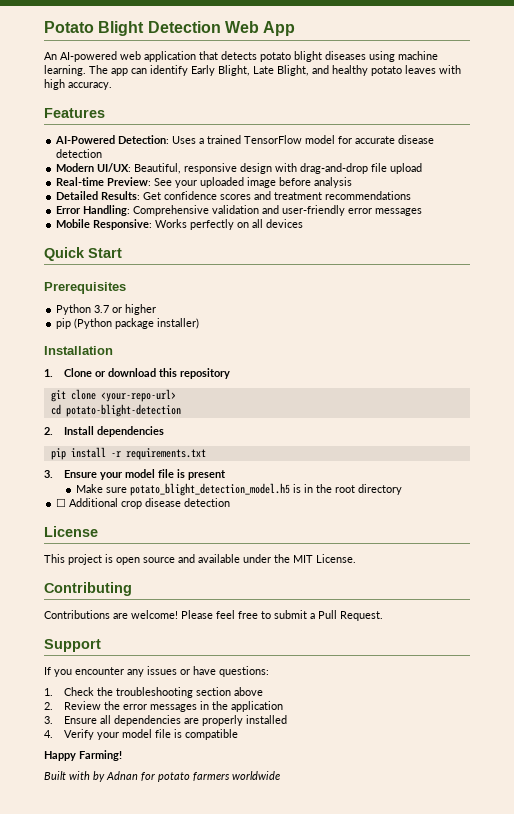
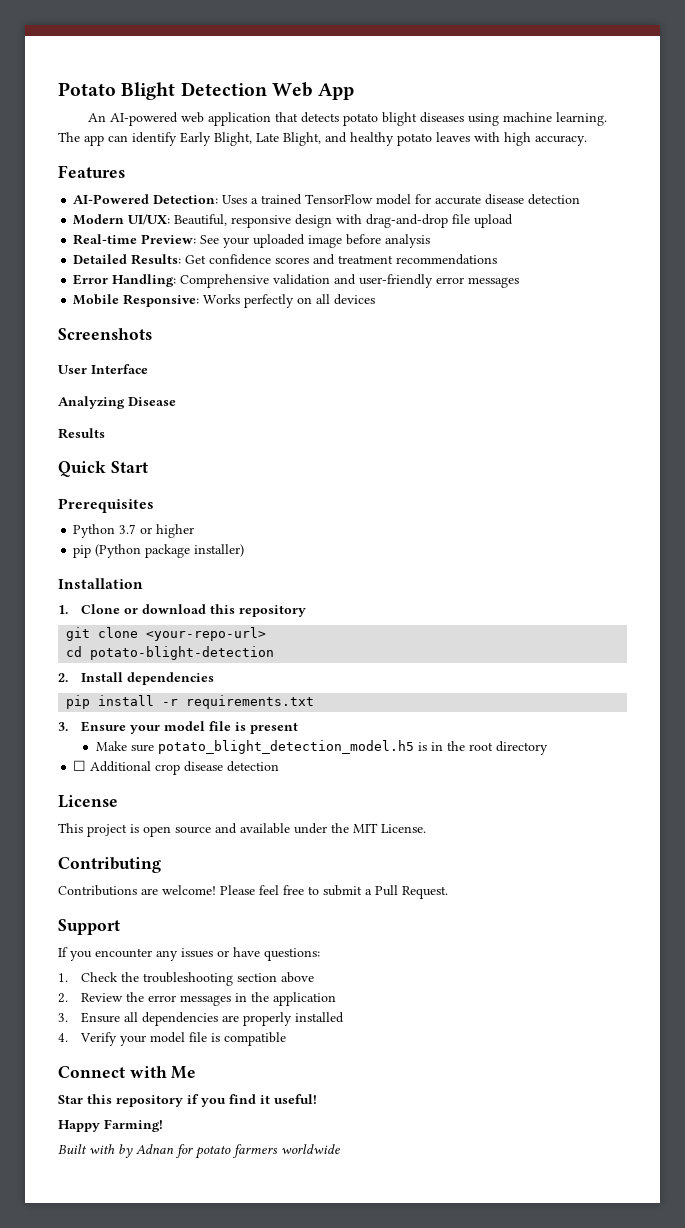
(304, 223) none -> [58,328,152,340] [58,364,148,374] [58,396,176,409] [58,428,105,439] // Screenshots // User Interface // Analyzing Disease // Results
(238, 734) none -> [58,1066,197,1079] [58,1094,317,1107] // Connect with Me // Star this repository if you find it useful!

